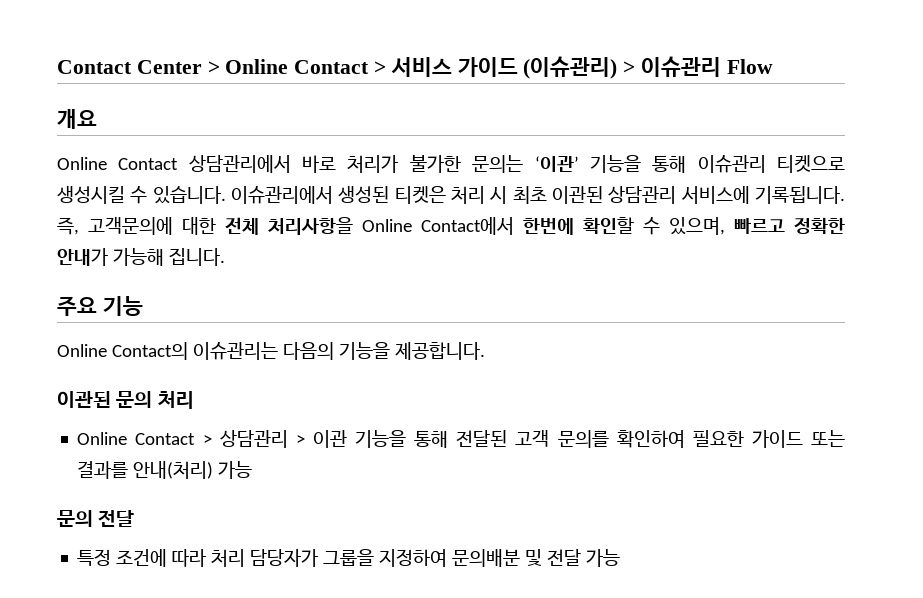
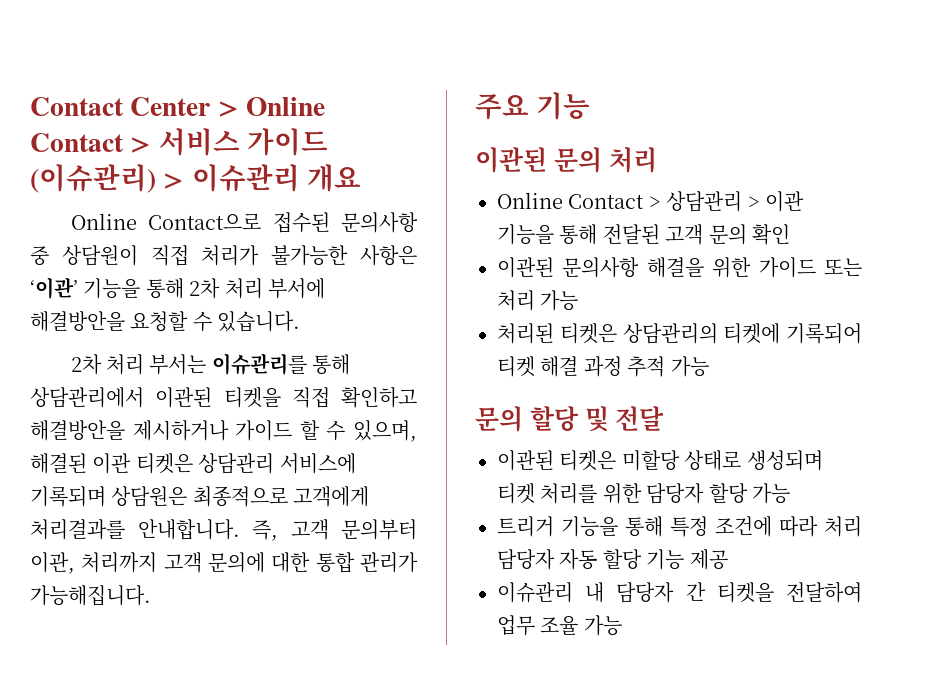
[726,59,773,74] Flow // -> (300, 178) none
[118,155,846,173] [57,186,845,204] [57,217,845,235] [57,248,225,266] [57,296,143,316] [57,342,485,360] Contact 상담관리에서 바로 처리가 불가한 문의는 ‘이관’ 기능을 통해 이슈관리 티켓으로 생성시킬 수 있습니다. 이슈관리에서 생성된 티켓은 처리 시 최초 이관된 상담관리 서비스에 기록됩니다. 즉, 고객문의에 대한 전체 처리사항을 Online Contact에서 한번에 확인할 수 있으며, 빠르고 정확한 안내가 가능해 집니다. // 주요 기능 // Online Contact의 이슈관리는 다음의 기능을 제공합니다. -> [148,212,418,233] [30,245,418,266] [30,277,325,299] [30,311,301,332] [70,353,351,375] [30,387,417,408] [30,420,418,442] [30,453,356,474] [30,486,370,507] [30,519,417,541] [30,552,418,574] [30,585,151,606] [475,92,591,120] Contact으로 접수된 문의사항 중 상담원이 직접 처리가 불가능한 사항은 ‘이관’ 기능을 통해 2차 처리 부서에 해결방안을 요청할 수 있습니다. // 2차 처리 부서는 이슈관리를 통해 상담관리에서 이관된 티켓을 직접 확인하고 해결방안을 제시하거나 가이드 할 수 있으며, 해결된 이관 티켓은 상담관리 서비스에 기록되며 상담원은 최종적으로 고객에게 처리결과를 안내합니다. 즉, 고객 문의부터 이관, 처리까지 고객 문의에 대한 통합 관리가 가능해집니다. // 주요 기능
[557,430,845,448] [77,461,214,479] 문의를 확인하여 필요한 가이드 또는 결과를 안내(처리) -> [708,224,790,245] [497,257,862,278] [497,290,579,311] [497,323,862,344] [497,356,666,377] 문의 확인 // 이관된 문의사항 해결을 위한 가이드 또는 처리 가능 // 처리된 티켓은 상담관리의 티켓에 기록되어 티켓 해결 과정 추적
(93, 518) none -> [529,406,609,432] 할당 및
[77,549,582,567] 특정 조건에 따라 처리 담당자가 그룹을 지정하여 문의배분 및 전달 -> [497,450,823,471] [497,483,790,504] [497,516,862,537] [497,549,728,570] [497,582,862,603] [497,615,579,636] 이관된 티켓은 미할당 상태로 생성되며 티켓 처리를 위한 담당자 할당 가능 // 트리거 기능을 통해 특정 조건에 따라 처리 담당자 자동 할당 기능 제공 // 이슈관리 내 담당자 간 티켓을 전달하여 업무 조율

